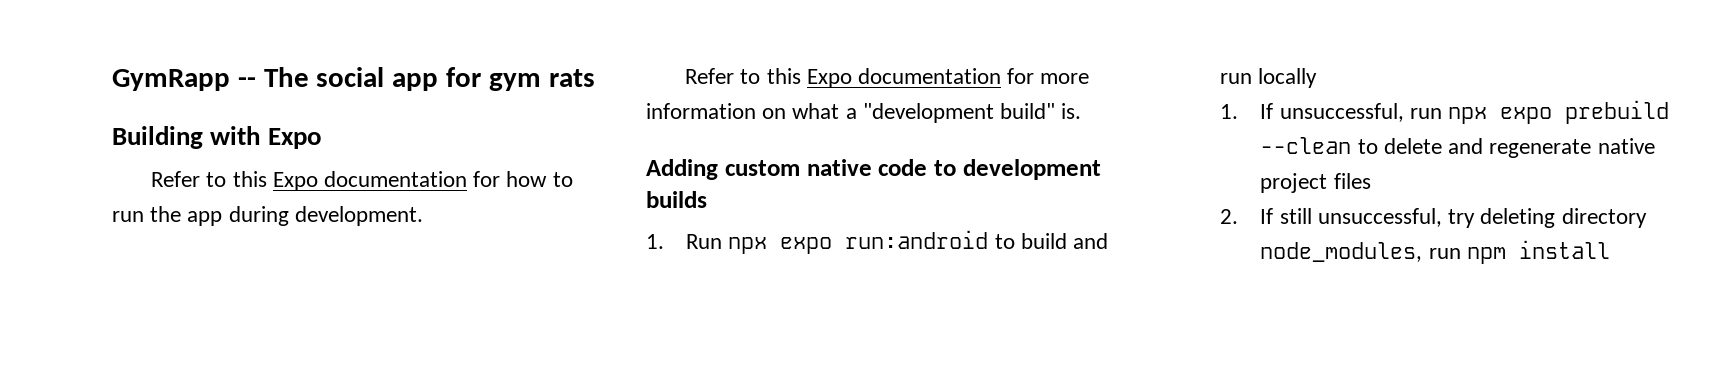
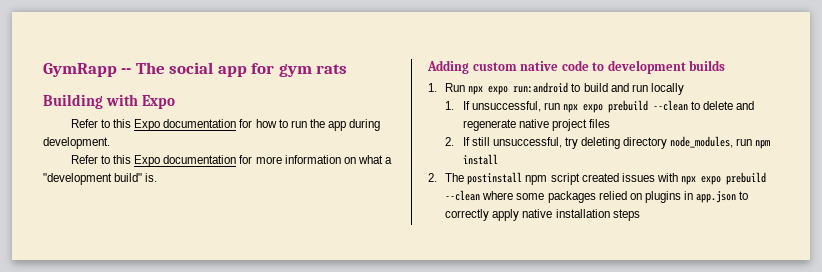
(1610, 249) none -> [428,172,767,185] [445,190,749,203] [445,209,640,221] // 2. The postinstall npm script created issues with npx expo prebuild --clean where some packages relied on plugins in app.json to correctly apply native installation steps

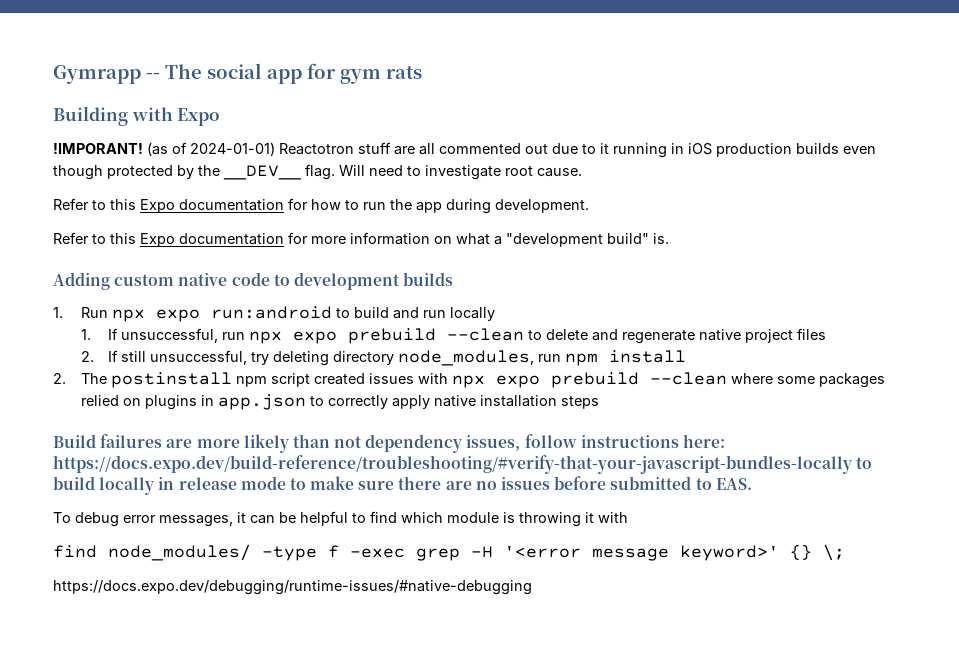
[43,63,117,77] GymRapp -> [53,65,141,84] Gymrapp
(175, 102) none -> [53,142,876,158] [53,164,582,180] // !IMPORANT! (as of 2024-01-01) Reactotron stuff are all commented out due to it running in iOS production builds even though protected by the __DEV__ flag. Will need to investigate root cause.
(640, 215) none -> [53,434,726,453] [53,455,873,474] [53,476,752,495] [53,511,628,527] [53,544,845,561] [53,580,532,595] // Build failures are more likely than not dependency issues, follow instructions here: https://docs.expo.dev/build-reference/troubleshooting/#verify-that-your-javascript-bundles-locally to build locally in release mode to make sure there are no issues before submitted to EAS. // To debug error messages, it can be helpful to find which module is throwing it with // find node_modules/ -type f -exec grep -H '<error message keyword>' {} \; // https://docs.expo.dev/debugging/runtime-issues/#native-debugging

